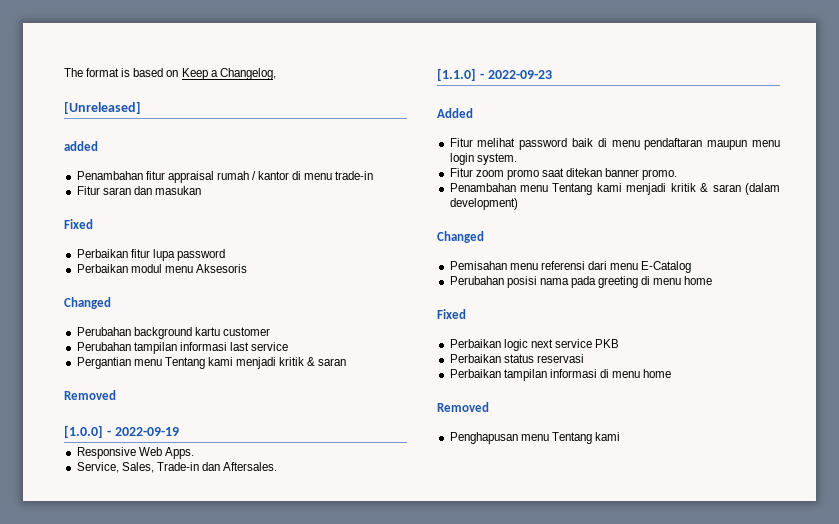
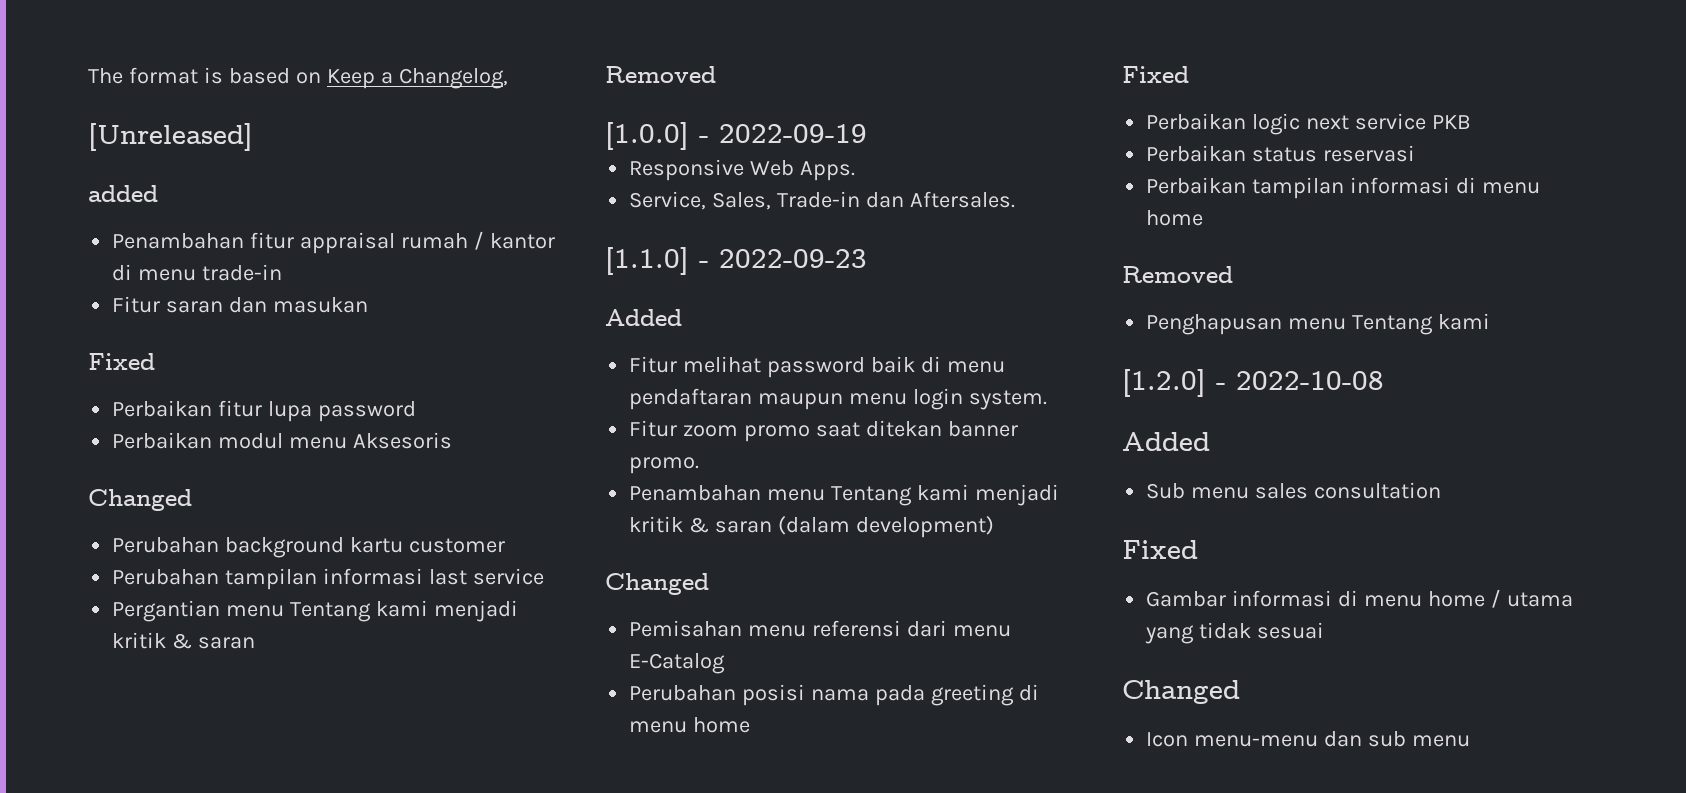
(620, 436) none -> [1122,369,1384,397] [1122,432,1210,451] [1146,482,1442,499] [1122,540,1198,559] [1146,589,1573,608] [1145,622,1325,644] [1122,680,1240,704] [1146,731,1470,747] // [1.2.0] - 2022-10-08 // Added // Sub menu sales consultation // Fixed // Gambar informasi di menu home / utama yang tidak sesuai // Changed // Icon menu-menu dan sub menu

